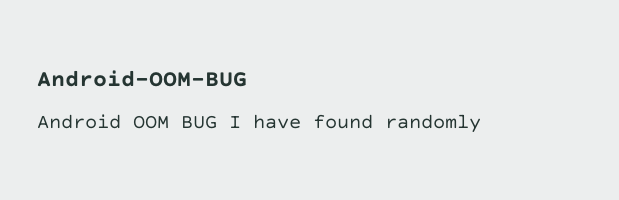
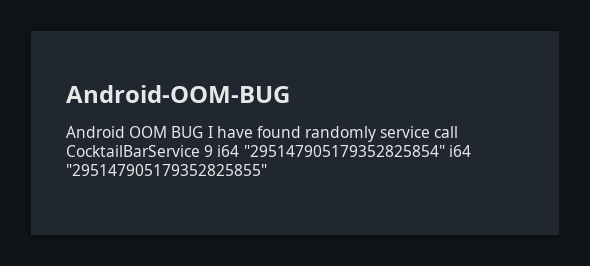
(481, 123) none -> [380,126,459,138] [66,145,471,157] [66,164,267,176] service call CocktailBarService 9 i64 "295147905179352825854" i64 "295147905179352825855"

